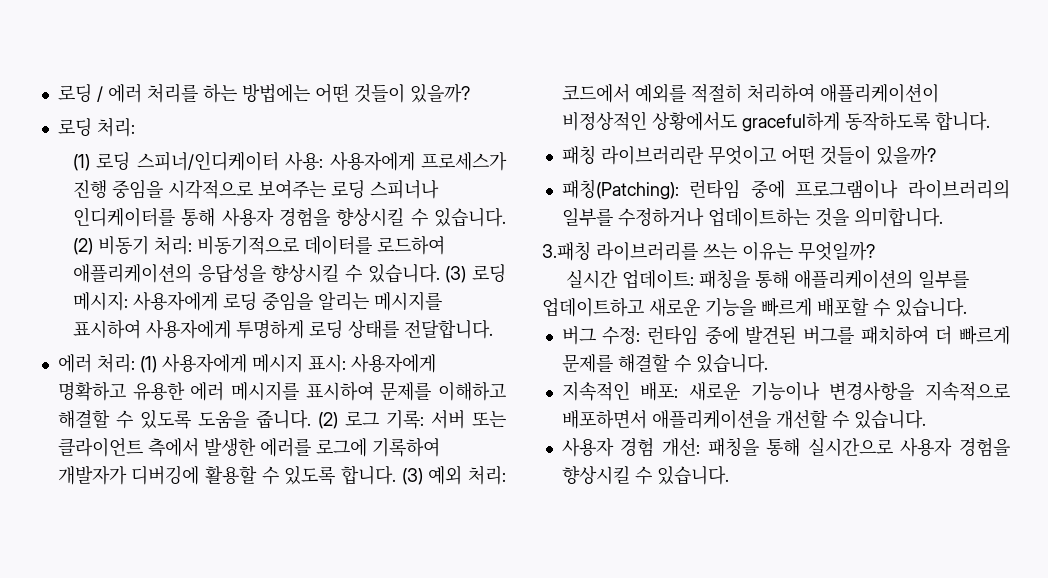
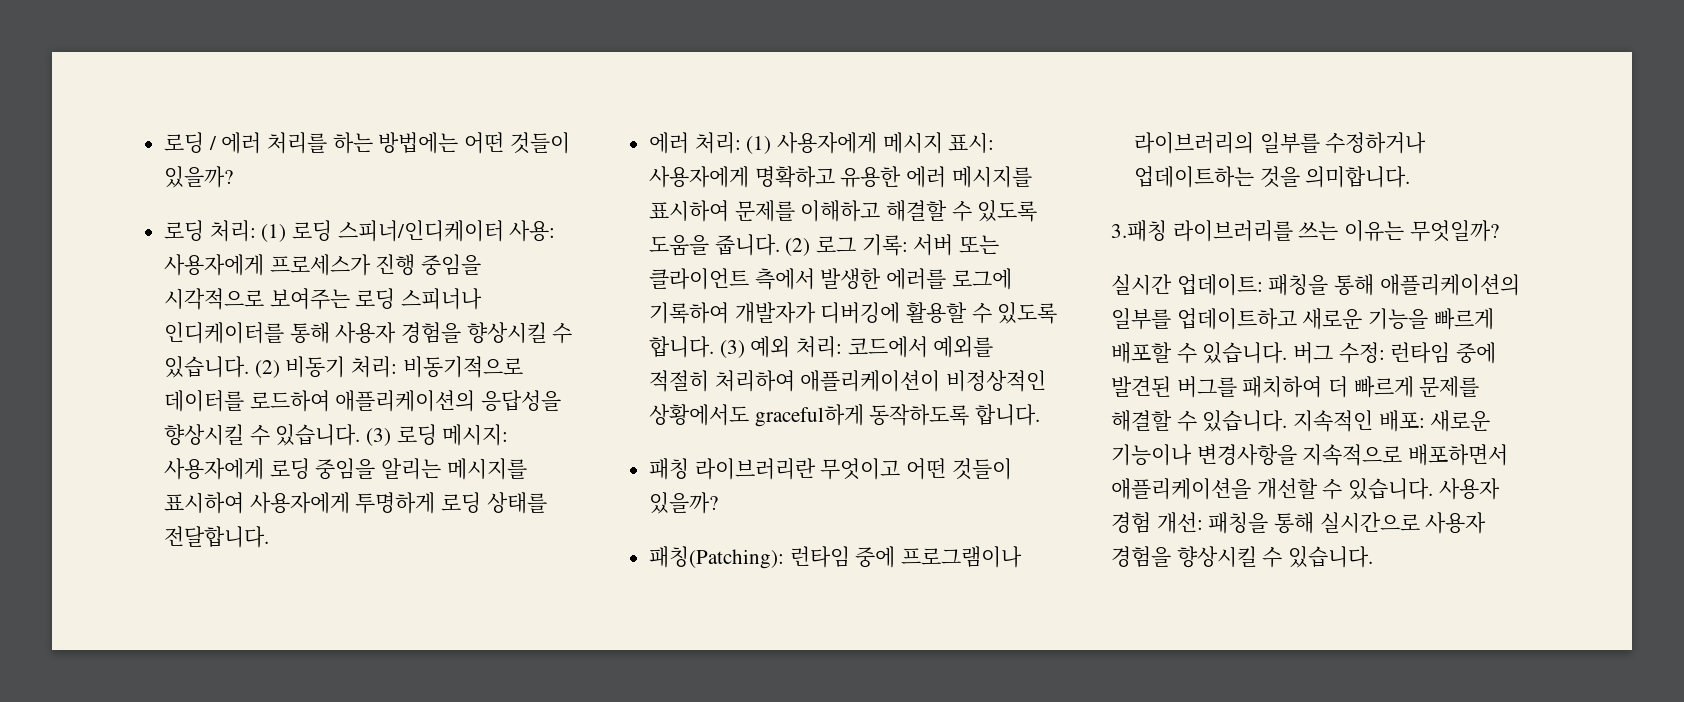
(135, 127) // -> (256, 231) none
(967, 307) // -> (1288, 353) none
(768, 363) // -> (1288, 421) none
(926, 419) // -> (1434, 489) none

